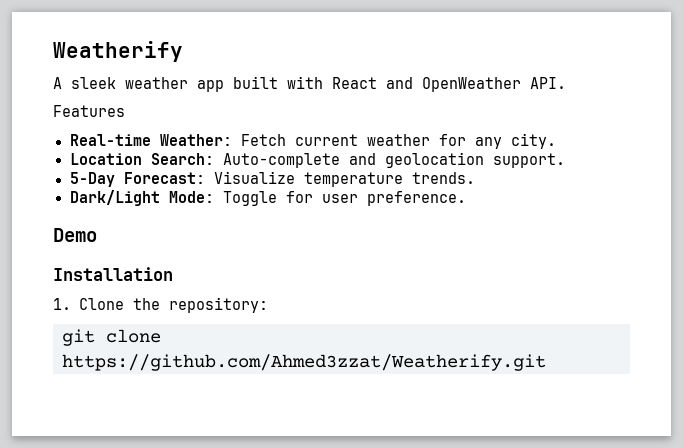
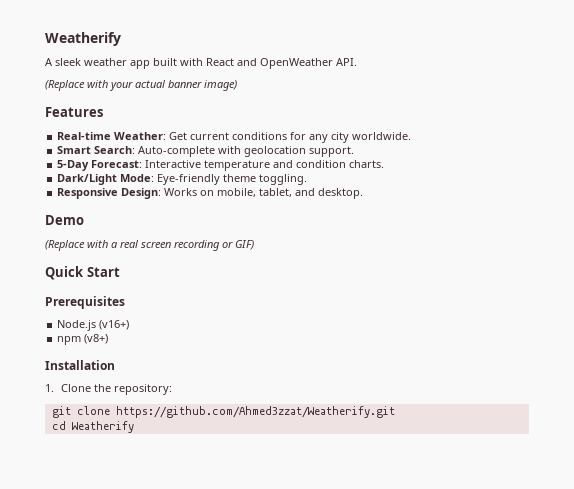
[53,105,125,117] [69,133,556,149] [69,153,142,165] Features // Real-time Weather: Fetch current weather for any city. // Location -> [45,80,237,91] [45,107,103,117] [57,132,412,143] [57,146,92,154] (Replace with your actual banner image) // Features // Real-time Weather: Get current conditions for any city worldwide. // Smart
[348,153,376,165] and -> [218,146,242,154] with
[213,171,475,187] [69,190,466,206] [53,228,97,242] Visualize temperature trends. // Dark/Light Mode: Toggle for user preference. // Demo -> [145,160,385,171] [57,174,308,185] [57,188,364,199] [45,215,84,225] [45,240,254,251] [45,266,120,280] [45,296,125,309] [57,320,130,331] [57,334,109,345] Interactive temperature and condition charts. // Dark/Light Mode: Eye-friendly theme toggling. // Responsive Design: Works on mobile, tablet, and desktop. // Demo // (Replace with a real screen recording or GIF) // Quick Start // Prerequisites // Node.js (v16+) // npm (v8+)
(546, 362) none -> [51,421,134,433] // cd Weatherify

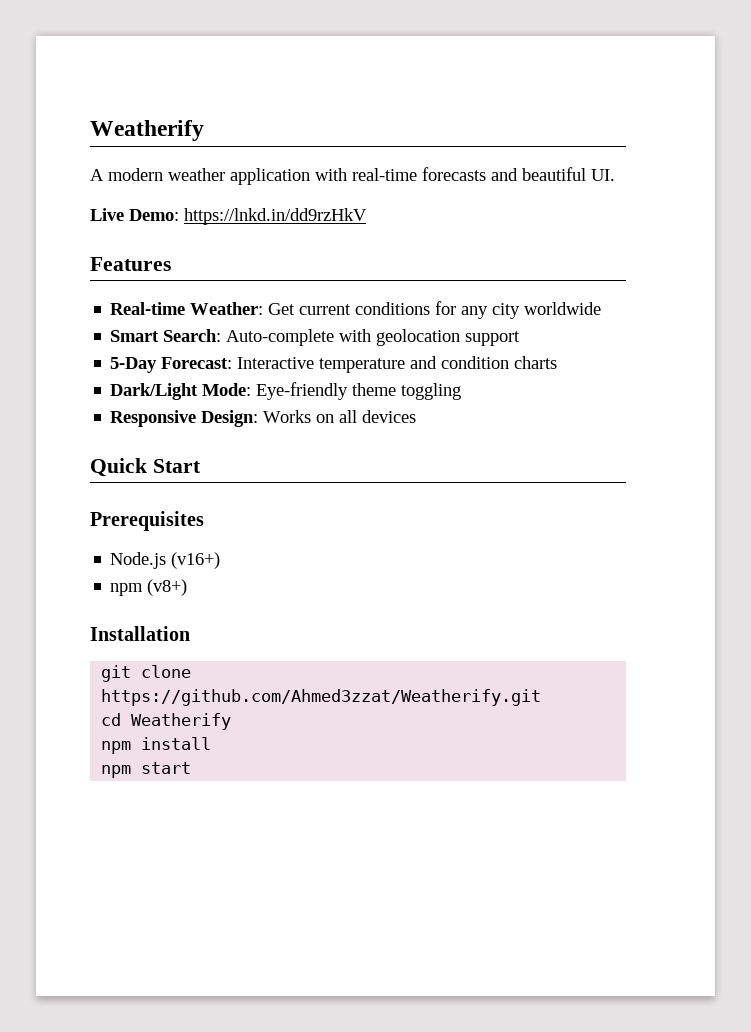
[55,58,357,69] [45,80,237,91] sleek weather app built with React and OpenWeather API. // (Replace with your actual banner image) -> [108,167,615,185] [90,208,367,225] modern weather application with real-time forecasts and beautiful UI. // Live Demo: https://lnkd.in/dd9rzHkV
[352,132,412,140] worldwide. -> [524,302,602,315] worldwide
[309,146,355,157] support. -> [465,331,521,346] support
[349,160,385,168] charts. -> [514,356,558,369] charts
[259,174,308,185] toggling. -> [401,383,462,400] toggling
[217,188,364,199] [45,215,84,225] [45,240,254,251] mobile, tablet, and desktop. // Demo // (Replace with a real screen recording or GIF) -> [339,410,417,423] all devices
[45,384,173,395] // 1. Clone the repository: -> (190, 633) none
(134, 427) none -> [101,737,212,754] [101,762,192,778] // npm install // npm start

